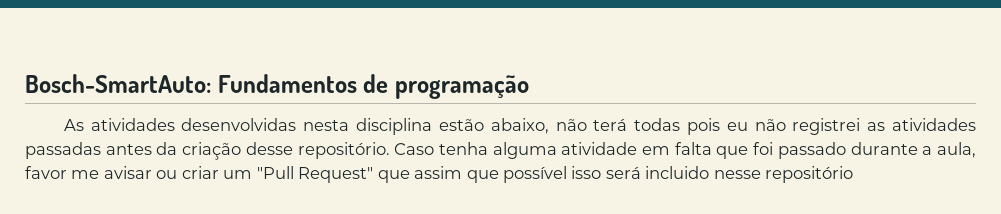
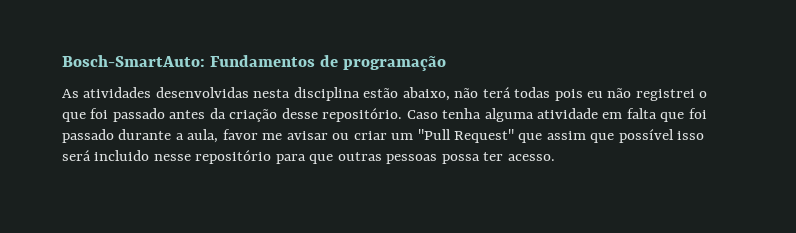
[867,118,977,131] [25,142,101,159] as atividades passadas -> [699,91,708,98] [62,108,165,122] o que foi passado
(854, 174) none -> [275,152,555,164] para que outras pessoas possa ter acesso.

